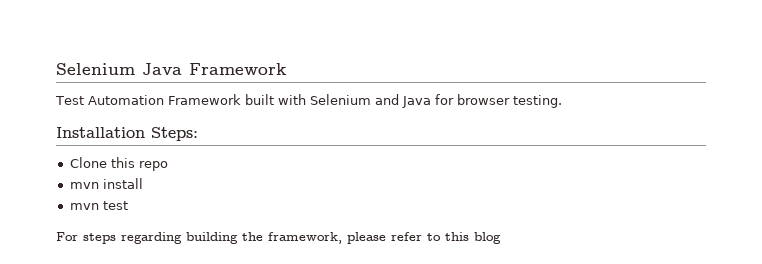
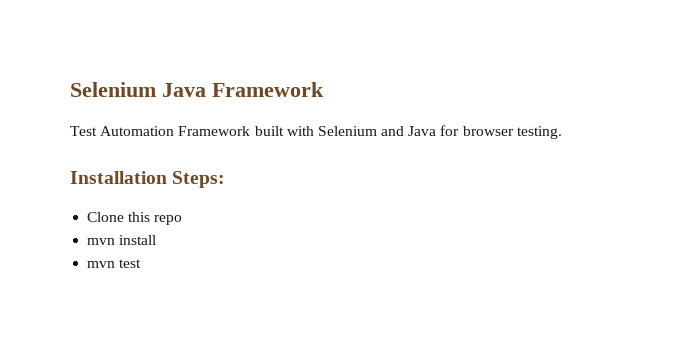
[56,232,501,244] // For steps regarding building the framework, please refer to this blog -> (142, 263) none

